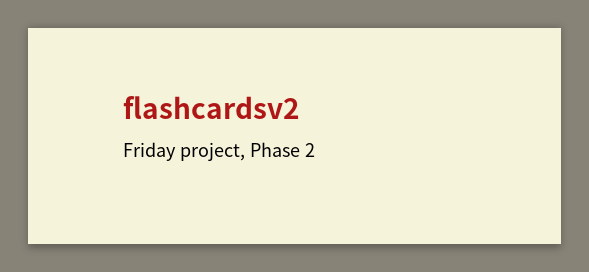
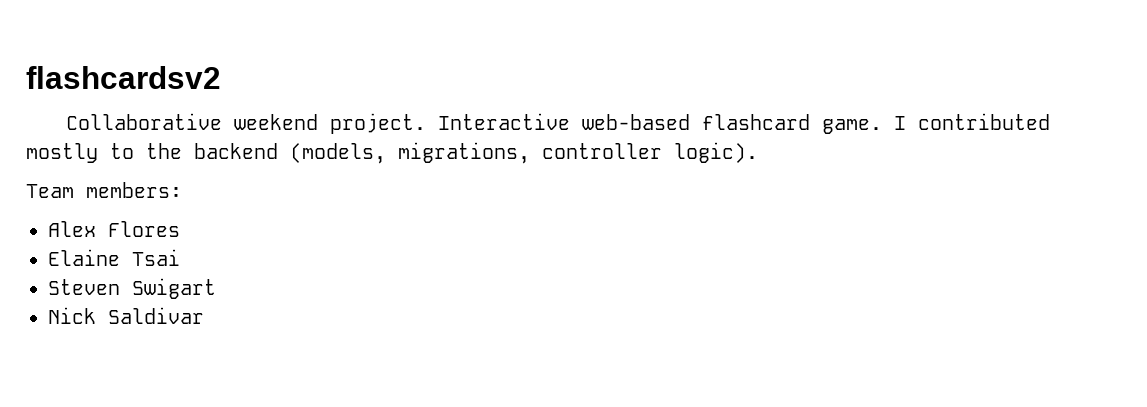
[123,142,315,161] Friday project, Phase 2 -> [66,113,1051,134] [26,142,758,164] [26,182,182,198] [48,221,180,237] [48,249,180,266] [48,278,216,299] [48,307,204,324] Collaborative weekend project. Interactive web-based flashcard game. I contributed mostly to the backend (models, migrations, controller logic). // Team members: // Alex Flores // Elaine Tsai // Steven Swigart // Nick Saldivar

